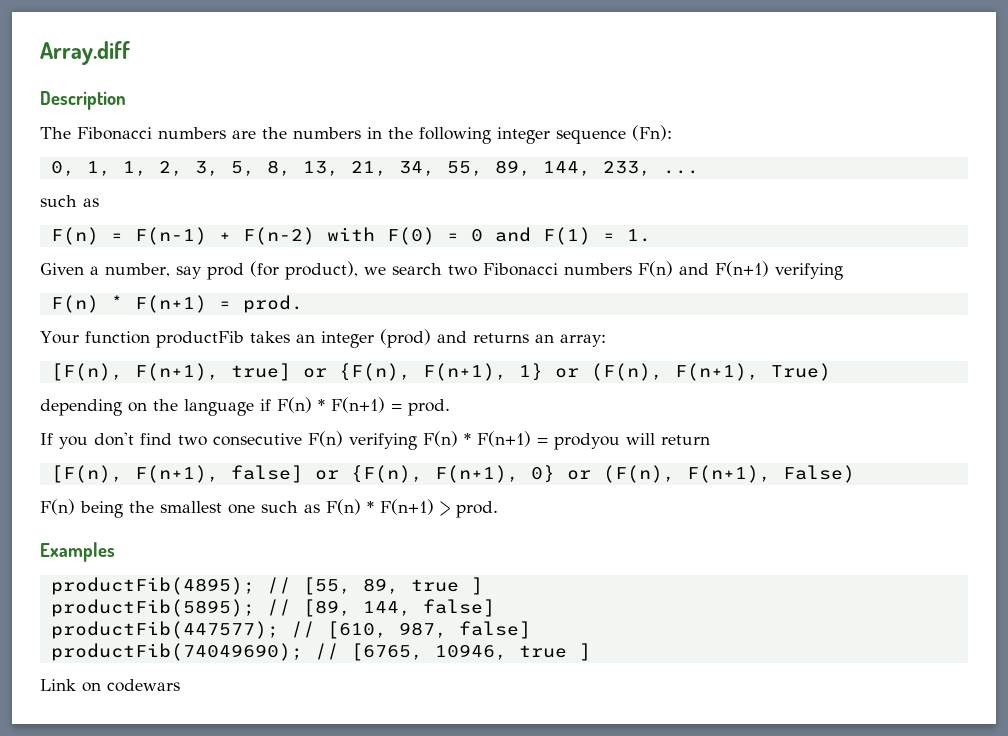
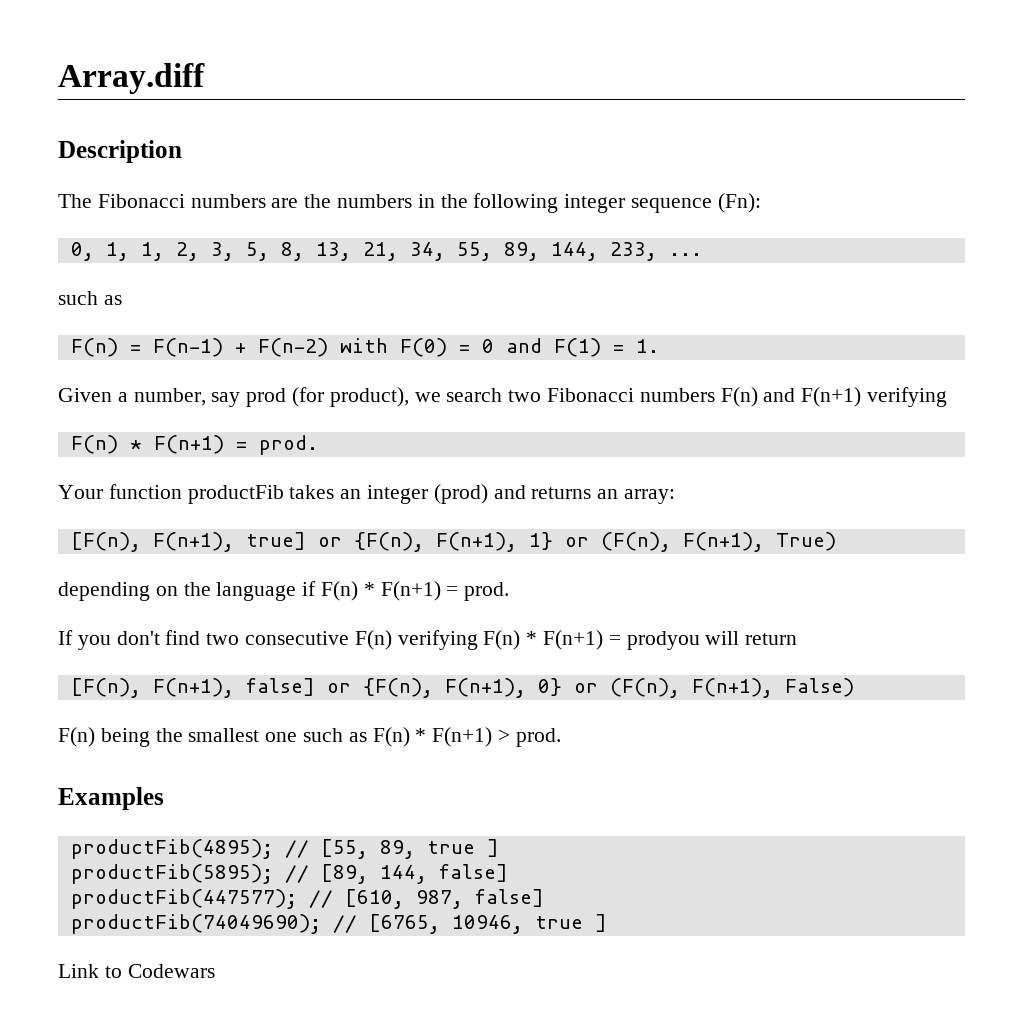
[82,679,180,692] on codewars -> [104,964,215,978] to Codewars

